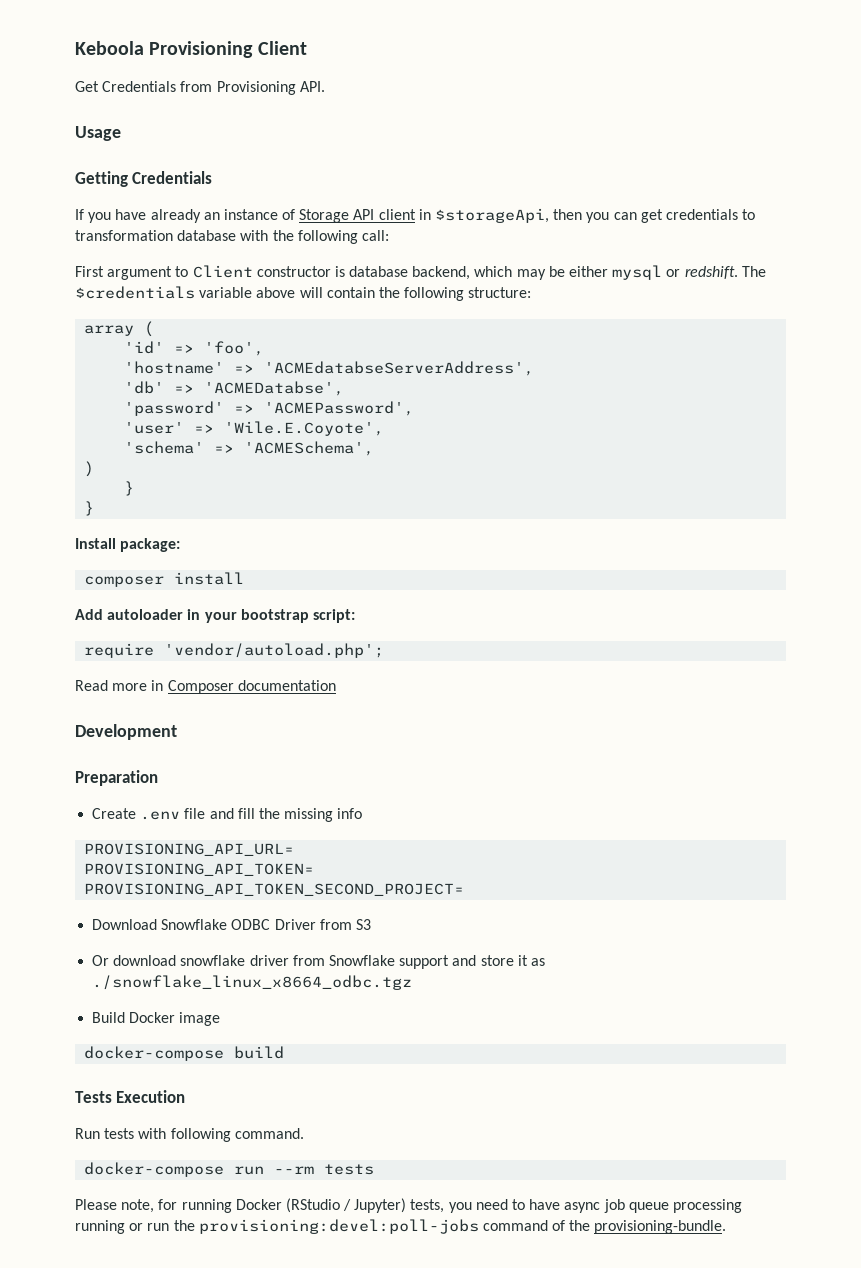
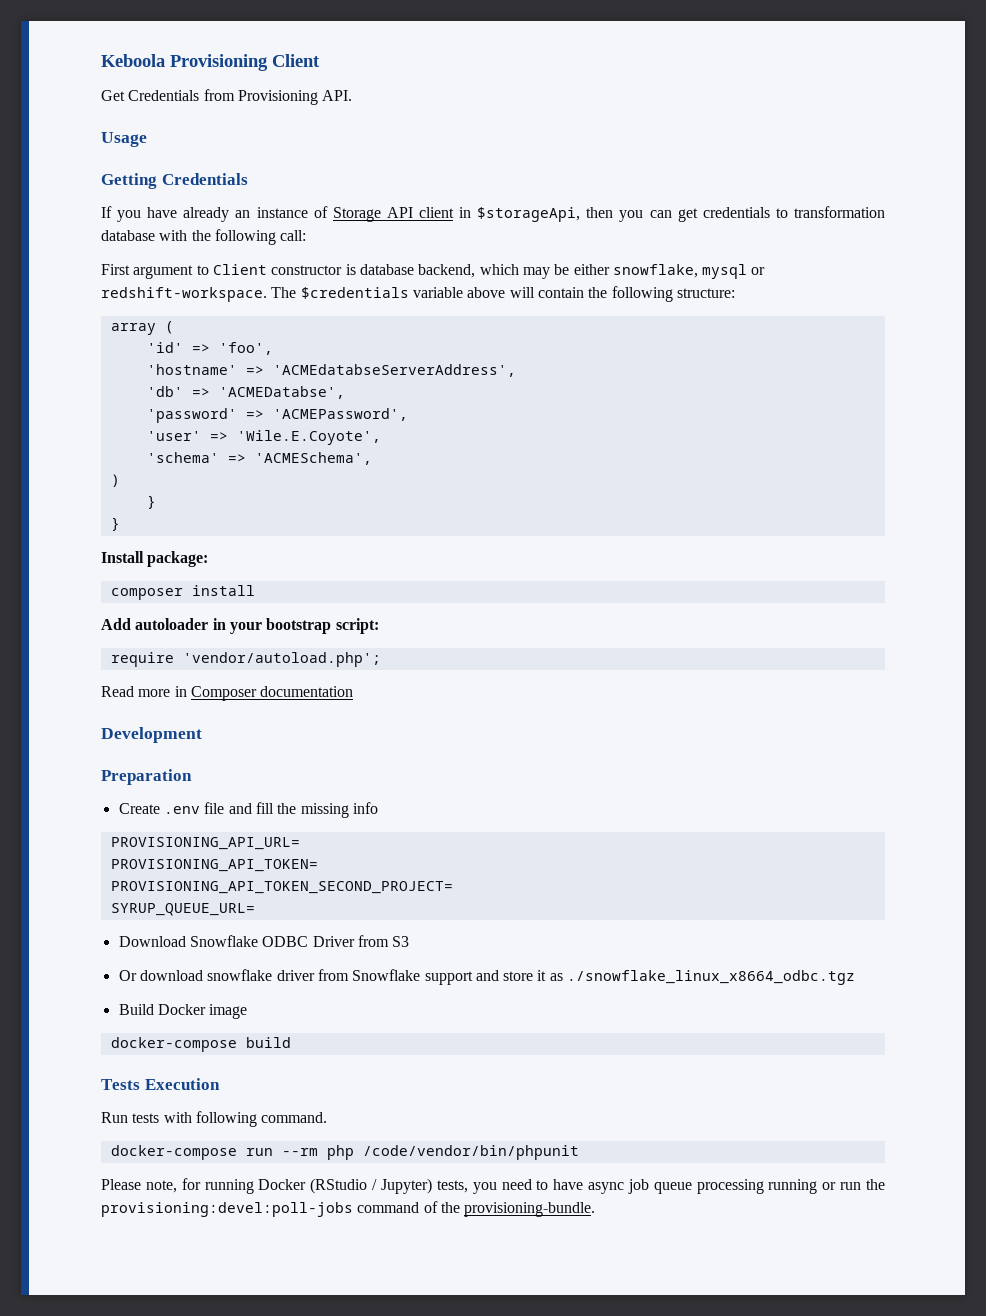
(609, 271) none -> [612,264,698,278] snowflake,
[684,266,738,279] redshift. -> [101,287,267,302] redshift-workspace.
(465, 889) none -> [110,903,255,916] // SYRUP_QUEUE_URL=
[324,1164,375,1175] tests -> [326,1145,579,1160] php /code/vendor/bin/phpunit

